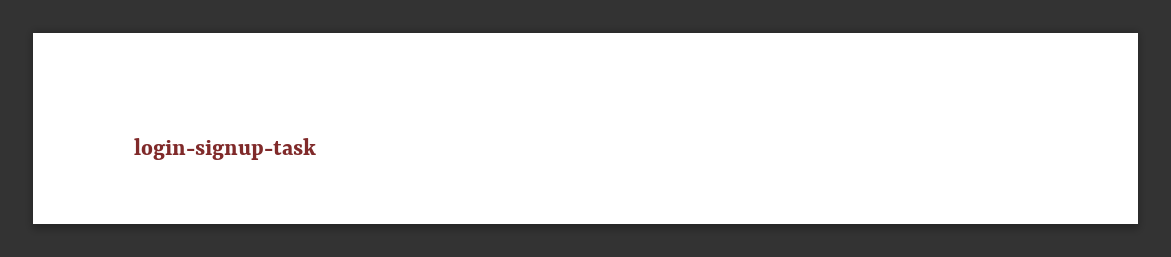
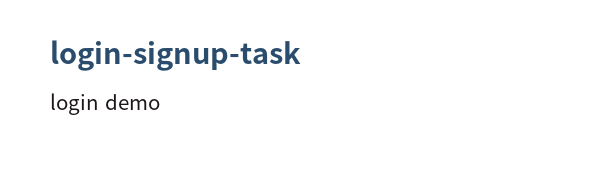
(316, 149) none -> [50,93,160,115] // login demo

